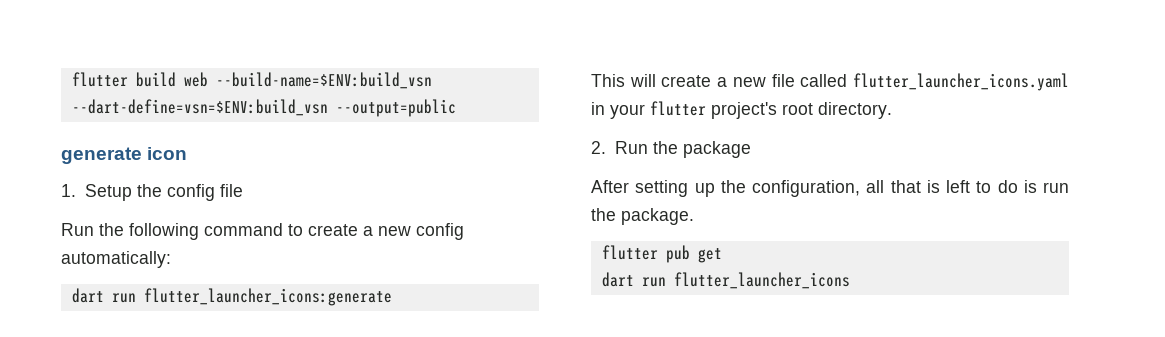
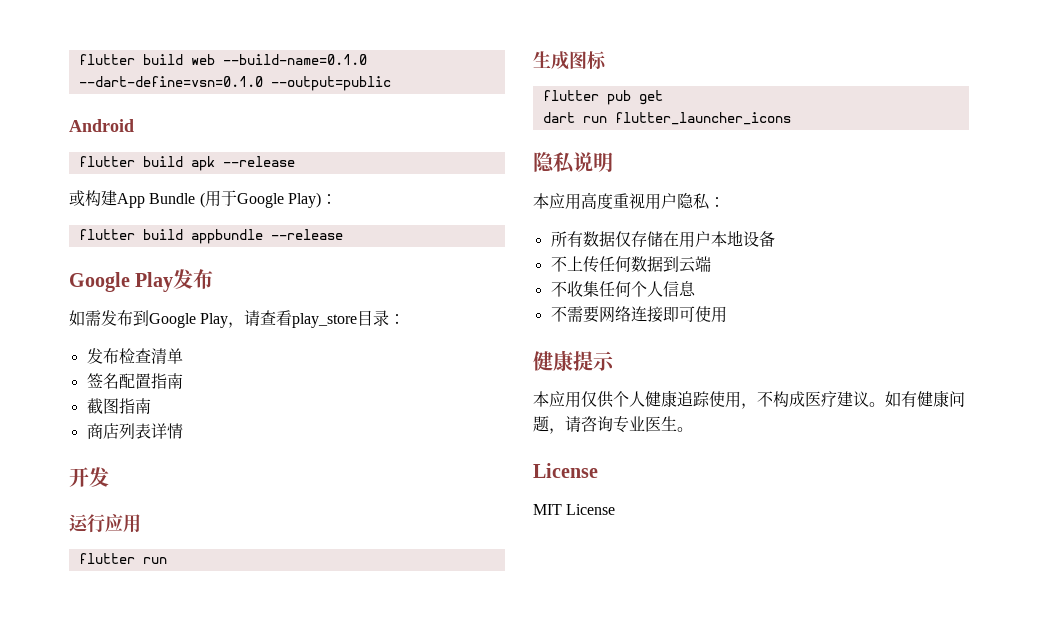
[215,72,432,89] [71,99,328,116] --build-name=$ENV:build_vsn --dart-define=vsn=$ENV:build_vsn -> [222,54,367,65] [78,76,263,87] --build-name=0.1.0 --dart-define=vsn=0.1.0
[61,147,188,164] [61,184,243,201] [61,223,464,240] [61,251,171,268] [71,288,392,306] [591,73,1069,91] [591,101,892,119] [591,141,751,158] [591,180,1069,197] [591,208,694,225] generate icon // 1. Setup the config file // Run the following command to create a new config automatically: // dart run flutter_launcher_icons:generate // This will create a new file called flutter_launcher_icons.yaml in your flutter project's root directory. // 2. Run the package // After setting up the configuration, all that is left to do is run the package. -> [69,119,134,132] [78,156,295,171] [69,190,337,208] [78,229,343,244] [69,269,214,292] [69,310,406,328] [86,348,183,364] [86,373,183,389] [86,398,151,414] [86,423,183,440] [69,467,109,487] [69,514,141,533] [78,553,167,564] [533,51,607,70] Android // flutter build apk --release // 或构建App Bundle (用于Google Play)： // flutter build appbundle --release // Google Play发布 // 如需发布到Google Play，请查看play_store目录： // 发布检查清单 // 签名配置指南 // 截图指南 // 商店列表详情 // 开发 // 运行应用 // flutter run // 生成图标
(850, 280) none -> [533,152,613,174] [533,192,725,210] [550,230,775,248] [550,256,711,273] [550,281,696,297] [550,306,727,323] [533,350,615,371] [533,390,965,409] [533,416,693,434] [533,463,598,478] [533,504,616,515] // 隐私说明 // 本应用高度重视用户隐私： // 所有数据仅存储在用户本地设备 // 不上传任何数据到云端 // 不收集任何个人信息 // 不需要网络连接即可使用 // 健康提示 // 本应用仅供个人健康追踪使用，不构成医疗建议。如有健康问题，请咨询专业医生。 // License // MIT License

